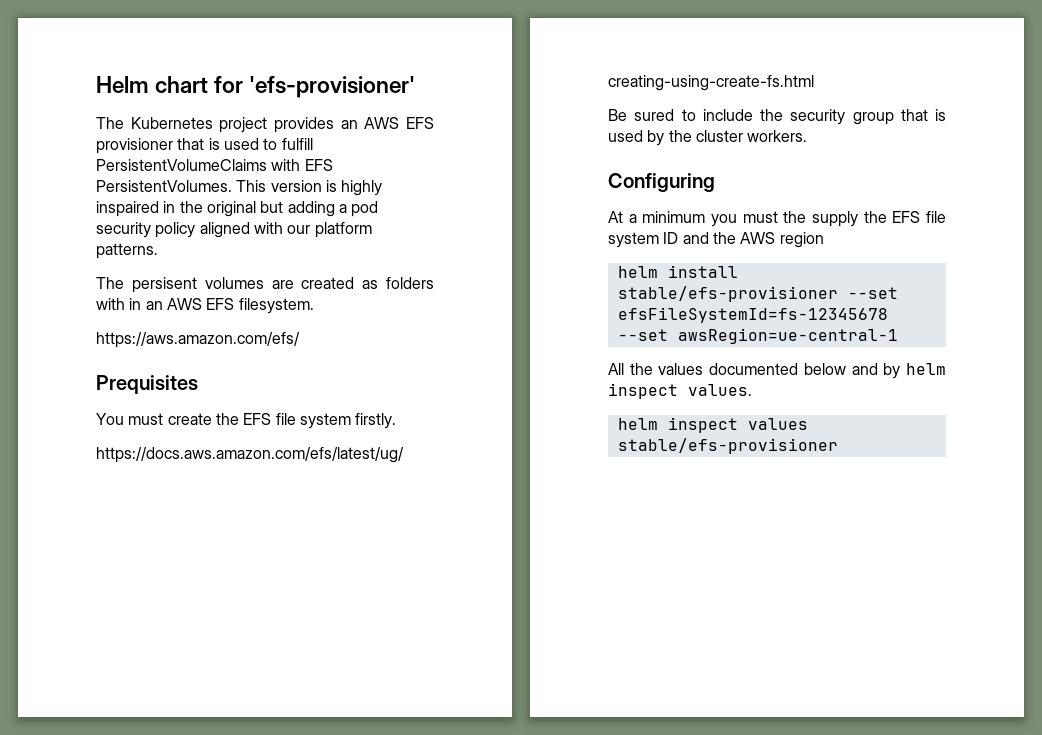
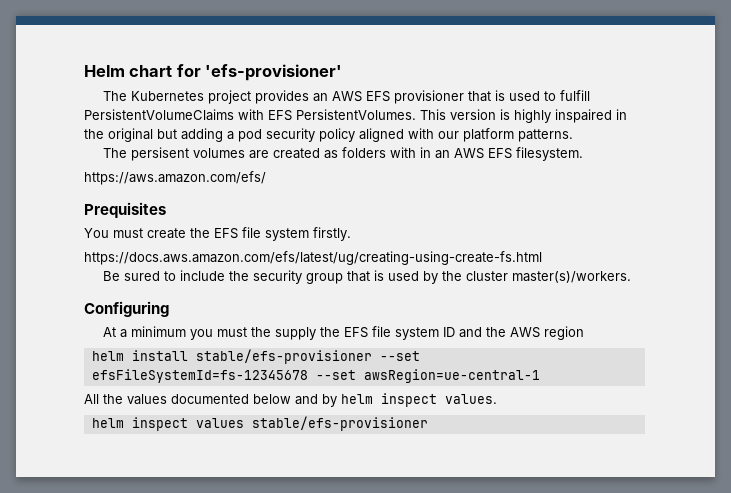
[747,130,808,142] workers. -> [511,271,631,283] master(s)/workers.

